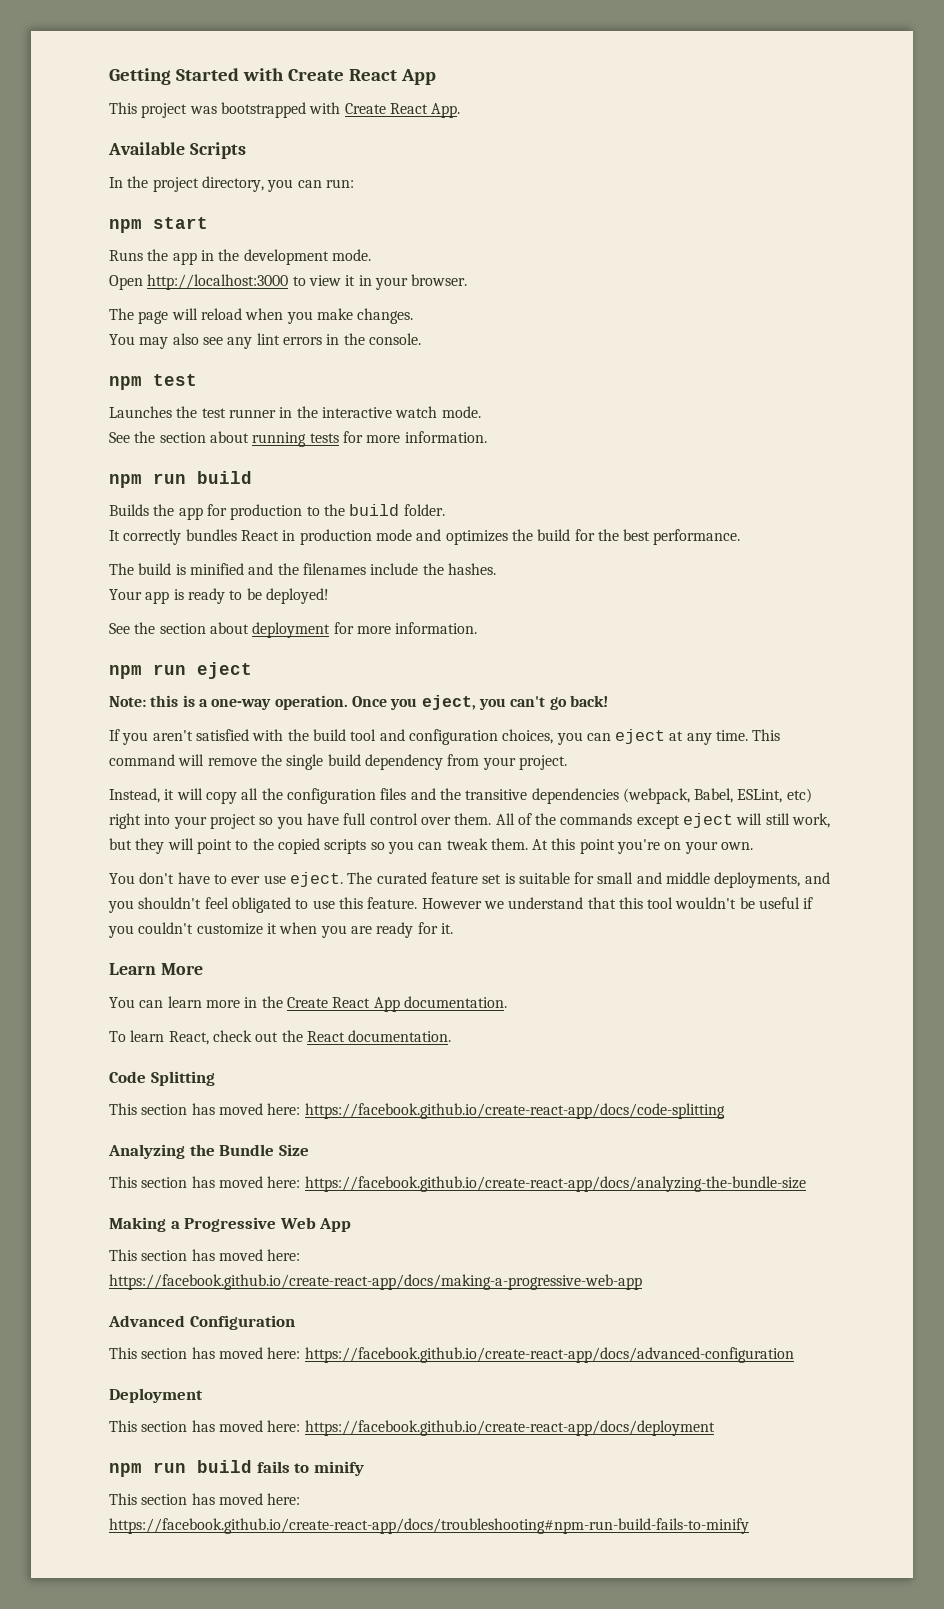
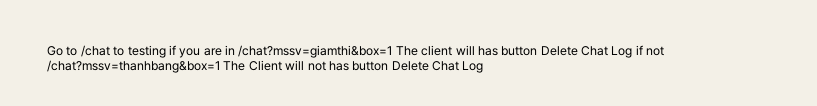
[109,68,436,85] [109,102,461,118] [108,142,246,159] [109,176,354,192] [109,217,208,233] [109,249,371,265] [109,274,468,290] [109,308,414,324] [109,333,421,349] [109,374,197,390] [109,406,481,418] [109,431,487,447] [109,471,252,488] [109,504,445,520] [109,529,741,545] [109,563,496,575] [109,588,329,604] [109,622,478,638] [109,662,252,679] [109,695,608,710] [109,729,781,745] [109,754,567,770] [109,788,812,804] [109,813,831,829] [109,838,754,854] [109,872,830,888] [108,897,814,913] [108,922,453,938] [109,963,203,975] [109,996,507,1012] [109,1030,452,1045] [109,1071,215,1086] [109,1103,725,1119] [108,1144,309,1159] [109,1176,806,1192] [109,1217,352,1232] [109,1249,301,1261] [109,1274,642,1290] [108,1315,295,1330] [109,1347,794,1363] [109,1388,203,1403] [109,1420,715,1436] [109,1460,364,1477] [109,1493,301,1505] [109,1518,749,1534] Getting Started with Create React App // This project was bootstrapped with Create React App. // Available Scripts // In the project directory, you can run: // npm start // Runs the app in the development mode. // Open http://localhost:3000 to view it in your browser. // The page will reload when you make changes. // You may also see any lint errors in the console. // npm test // Launches the test runner in the interactive watch mode. // See the section about running tests for more information. // npm run build // Builds the app for production to the build folder. // It correctly bundles React in production mode and optimizes the build for the best performance. // The build is minified and the filenames include the hashes. // Your app is ready to be deployed! // See the section about deployment for more information. // npm run eject // Note: this is a one-way operation. Once you eject, you can't go back! // If you aren't satisfied with the build tool and configuration choices, you can eject at any time. This command will remove the single build dependency from your project. // Instead, it will copy all the configuration files and the transitive dependencies (webpack, Babel, ESLint, etc) right into your project so you have full control over them. All of the commands except eject will still work, but they will point to the copied scripts so you can tweak them. At this point you're on your own. // You don't have to ever use eject. The curated feature set is suitable for small and middle deployments, and you shouldn't feel obligated to use this feature. However we understand that this tool wouldn't be useful if you couldn't customize it when you are ready for it. // Learn More // You can learn more in the Create React App documentation. // To learn React, check out the React documentation. // Code Splitting // This section has moved here: https://facebook.github.io/create-react-app/docs/code-splitting // Analyzing the Bundle Size // This section has moved here: https://facebook.github.io/create-react-app/docs/analyzing-the-bundle-size // Making a Progressive Web App // This section has moved here: https://facebook.github.io/create-react-app/docs/making-a-progressive-web-app // Advanced Configuration // This section has moved here: https://facebook.github.io/create-react-app/docs/advanced-configuration // Deployment // This section has moved here: https://facebook.github.io/create-react-app/docs/deployment // npm run build fails to minify // This section has moved here: https://facebook.github.io/create-react-app/docs/troubleshooting#npm-run-build-fails-to-minify -> [47,45,665,58] [47,60,484,73] Go to /chat to testing if you are in /chat?mssv=giamthi&box=1 The client will has button Delete Chat Log if not /chat?mssv=thanhbang&box=1 The Client will not has button Delete Chat Log

